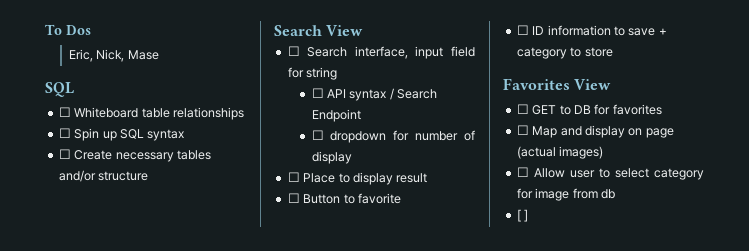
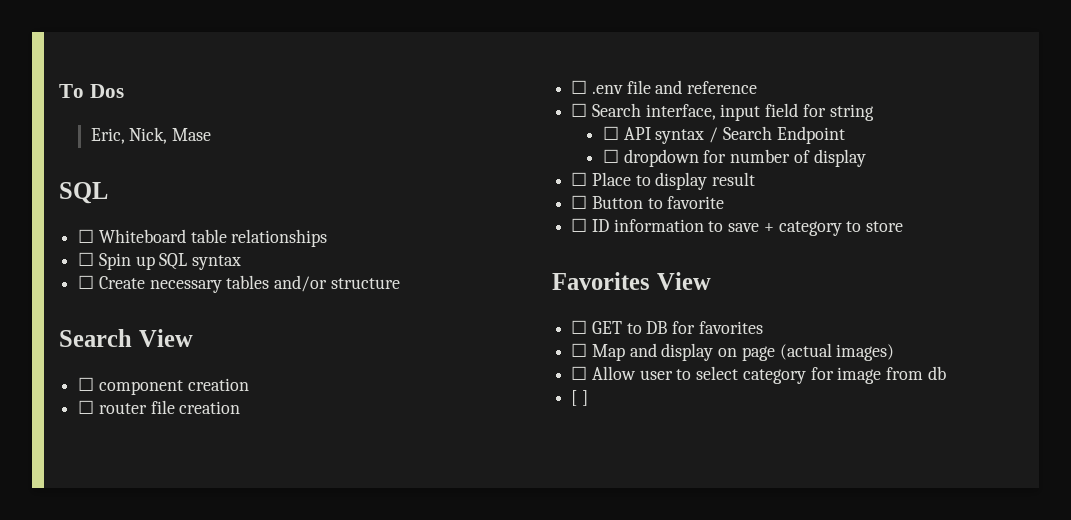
(364, 30) none -> [78,377,249,395] [78,400,241,414] [571,80,758,94] // ☐ component creation // ☐ router file creation // ☐ .env file and reference

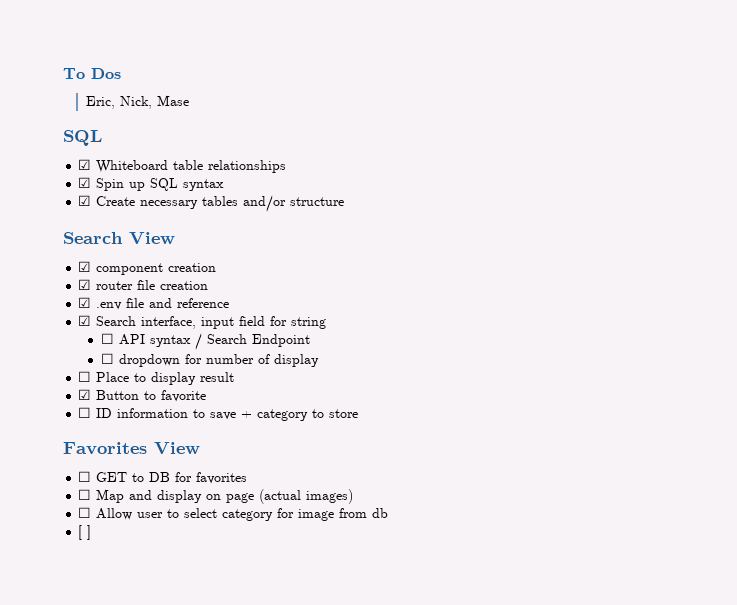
[78,229,95,243] ☐ -> [78,159,92,170] ☑
[78,252,95,266] ☐ -> [78,177,92,188] ☑
[78,275,95,289] ☐ -> [78,195,92,206] ☑
[78,377,95,391] ☐ -> [78,261,92,272] ☑
[78,400,95,414] ☐ -> [78,279,92,290] ☑
[571,80,588,94] ☐ -> [78,297,92,308] ☑
[571,103,588,117] ☐ -> [78,315,92,326] ☑
[571,195,588,209] ☐ -> [78,389,92,400] ☑

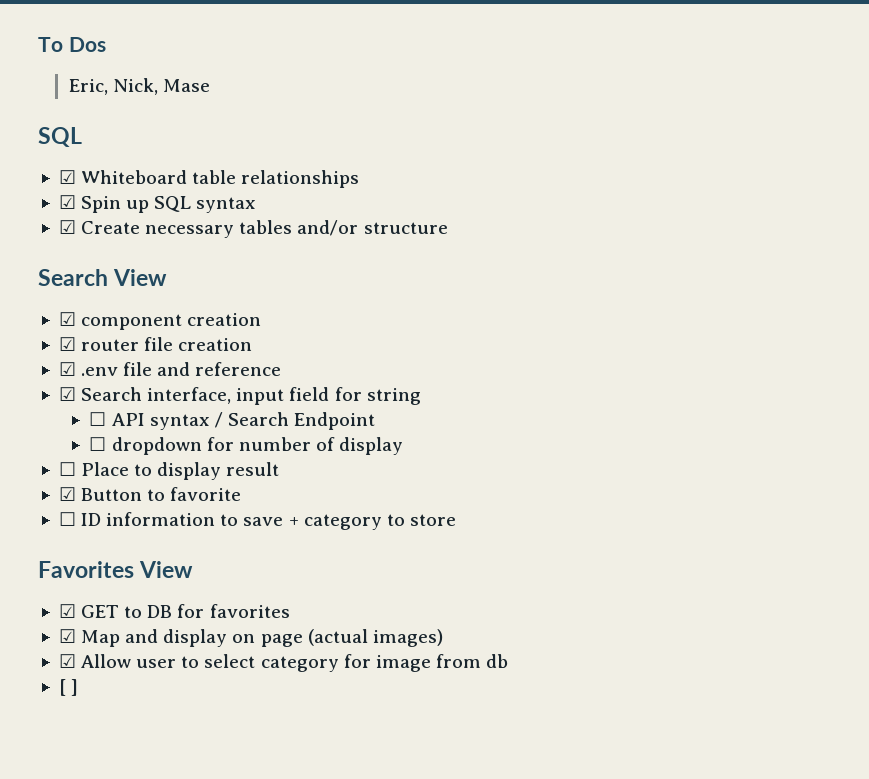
[78,471,92,482] ☐ -> [58,604,76,618] ☑
[78,489,92,500] ☐ -> [58,629,76,643] ☑
[78,507,92,518] ☐ -> [58,654,76,668] ☑

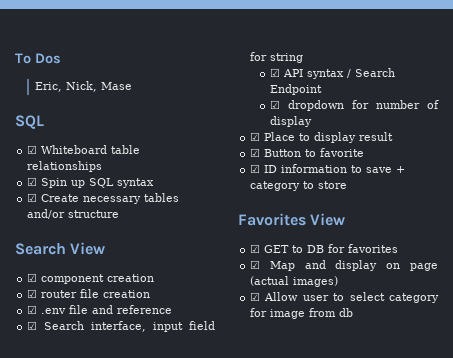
[89,412,107,426] ☐ -> [269,68,280,77] ☑
[89,437,107,451] ☐ -> [269,100,280,109] ☑
[58,462,76,476] ☐ -> [250,132,261,141] ☑
[58,512,76,526] ☐ -> [250,164,261,173] ☑
[58,679,79,696] // [ ] -> (354, 312) none

